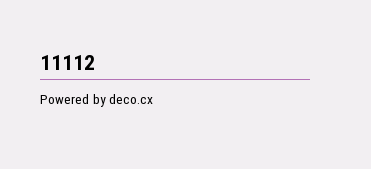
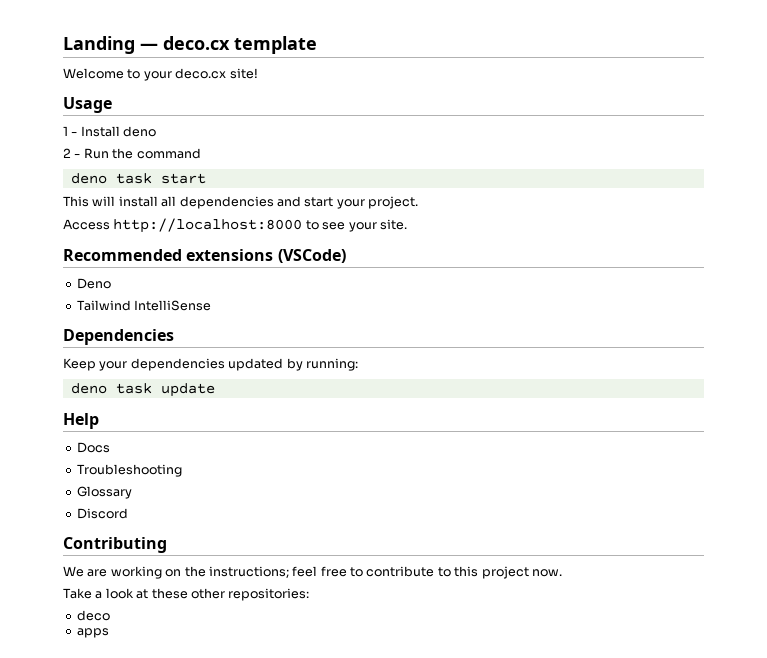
[40,55,95,70] [40,94,154,107] 11112 // Powered by deco.cx -> [63,36,317,54] [63,68,258,81] [63,97,112,113] [63,126,157,137] [63,148,201,159] [70,173,206,184] [63,196,418,209] [63,218,407,233] [63,249,346,263] [76,278,111,289] [76,300,212,311] [63,329,174,345] [63,358,358,371] [70,383,215,397] [63,413,99,429] [76,442,110,453] [76,464,182,477] [76,486,132,499] [76,508,128,519] [63,537,167,553] [63,566,562,579] [63,588,310,601] [76,610,110,621] [76,628,109,638] Landing — deco.cx template // Welcome to your deco.cx site! // Usage // 1 - Install deno // 2 - Run the command // deno task start // This will install all dependencies and start your project. // Access http://localhost:8000 to see your site. // Recommended extensions (VSCode) // Deno // Tailwind IntelliSense // Dependencies // Keep your dependencies updated by running: // deno task update // Help // Docs // Troubleshooting // Glossary // Discord // Contributing // We are working on the instructions; feel free to contribute to this project now. // Take a look at these other repositories: // deco // apps

